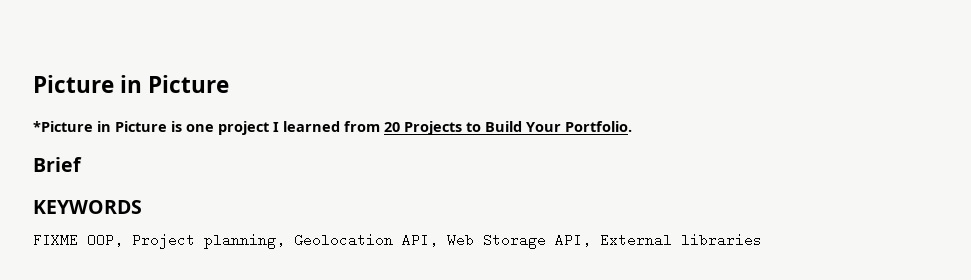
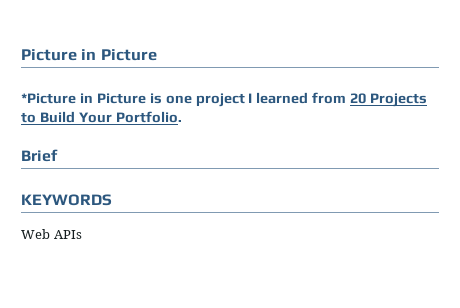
[33,233,762,249] FIXME OOP, Project planning, Geolocation API, Web Storage API, External libraries -> [21,229,82,239] Web APIs

